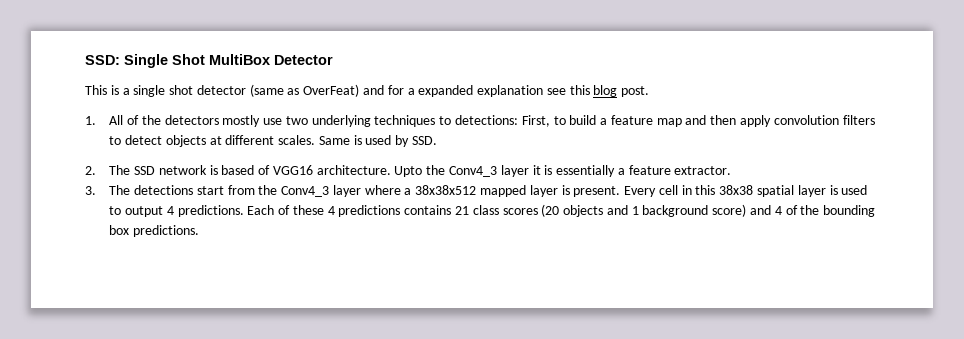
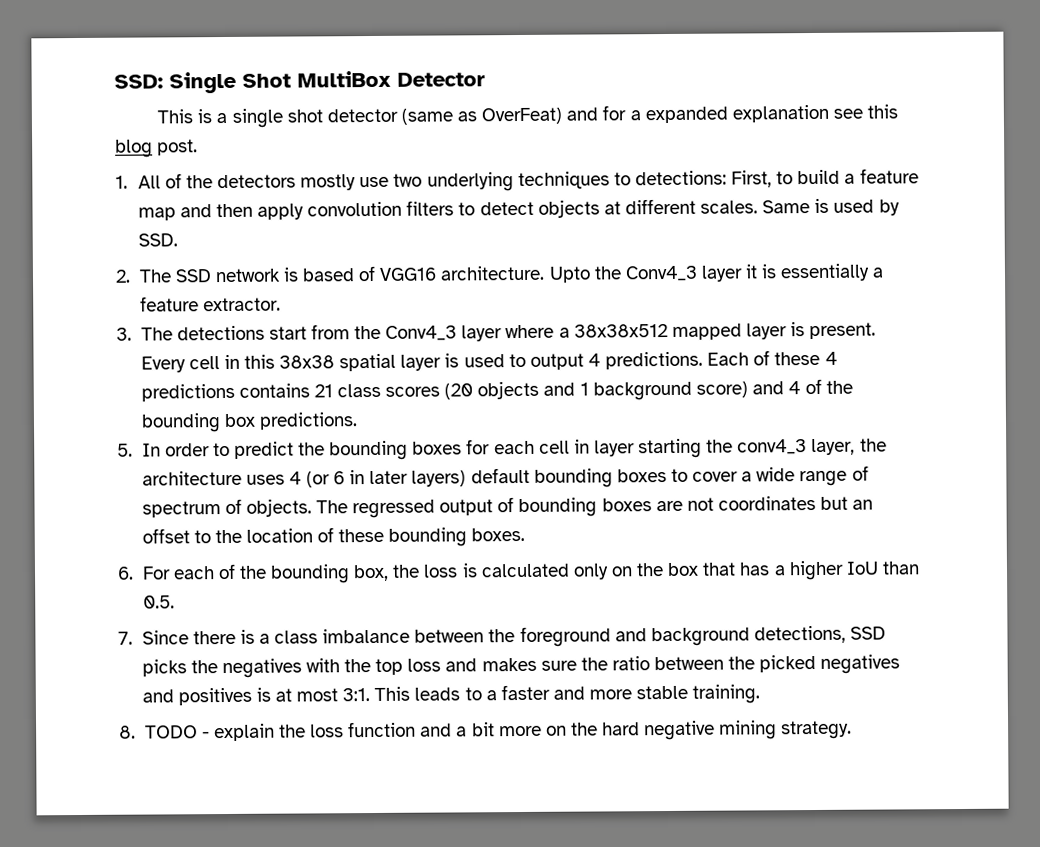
(200, 231) none -> [117,438,887,461] [141,465,869,488] [141,495,874,519] [141,527,526,547] [117,560,920,584] [142,595,175,609] [118,625,887,648] [141,654,901,679] [141,684,761,706] [119,720,853,742] // 5. In order to predict the bounding boxes for each cell in layer starting the conv4_3 layer, the architecture uses 4 (or 6 in later layers) default bounding boxes to cover a wide range of spectrum of objects. The regressed output of bounding boxes are not coordinates but an offset to the location of these bounding boxes. // 6. For each of the bounding box, the loss is calculated only on the box that has a higher IoU than 0.5. // 7. Since there is a class imbalance between the foreground and background detections, SSD picks the negatives with the top loss and makes sure the ratio between the picked negatives and positives is at most 3:1. This leads to a faster and more stable training. // 8. TODO - explain the loss function and a bit more on the hard negative mining strategy.

